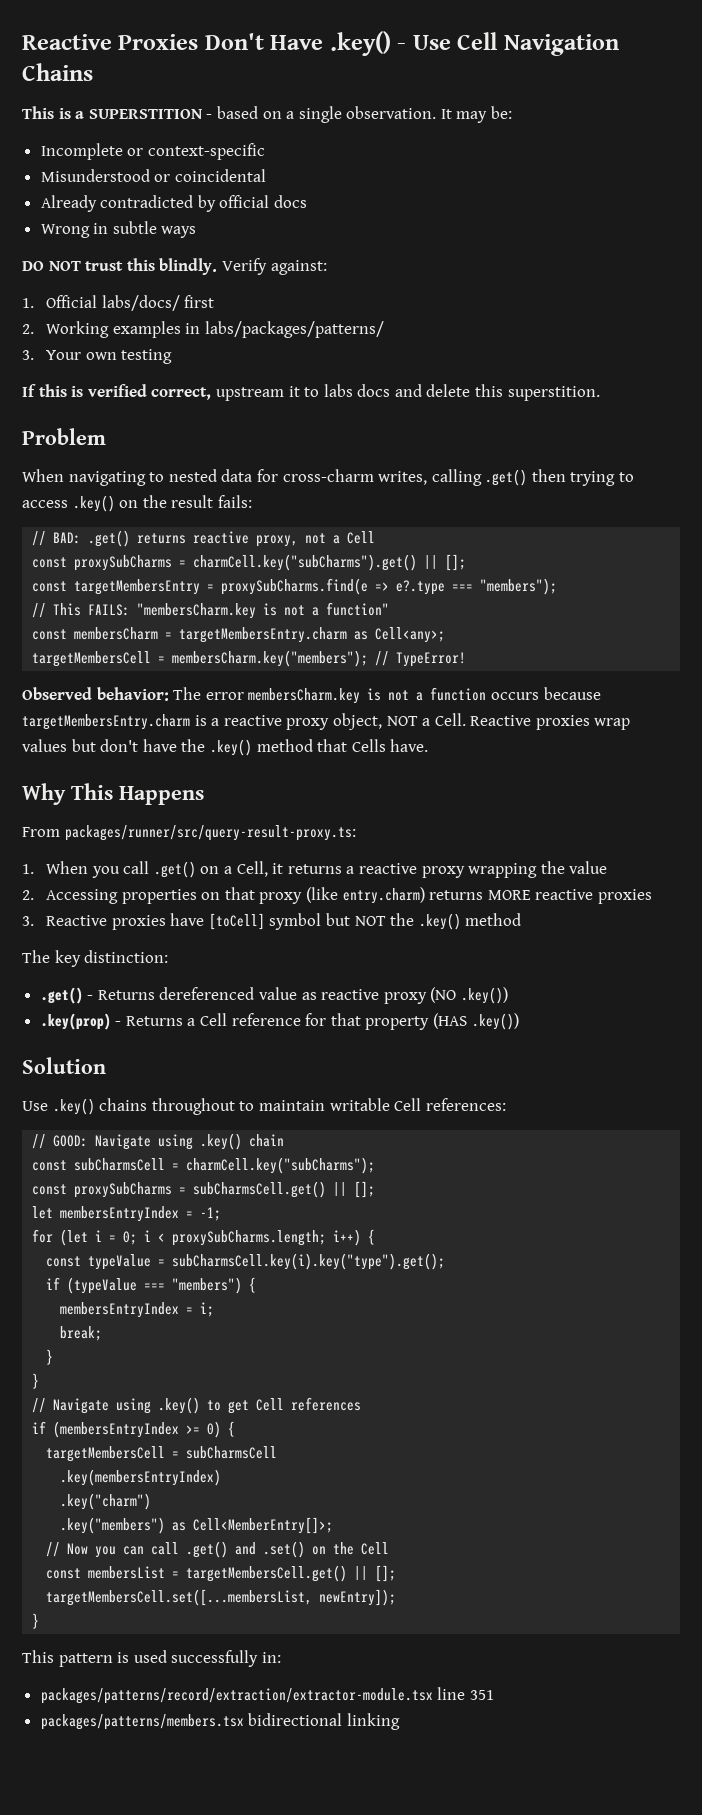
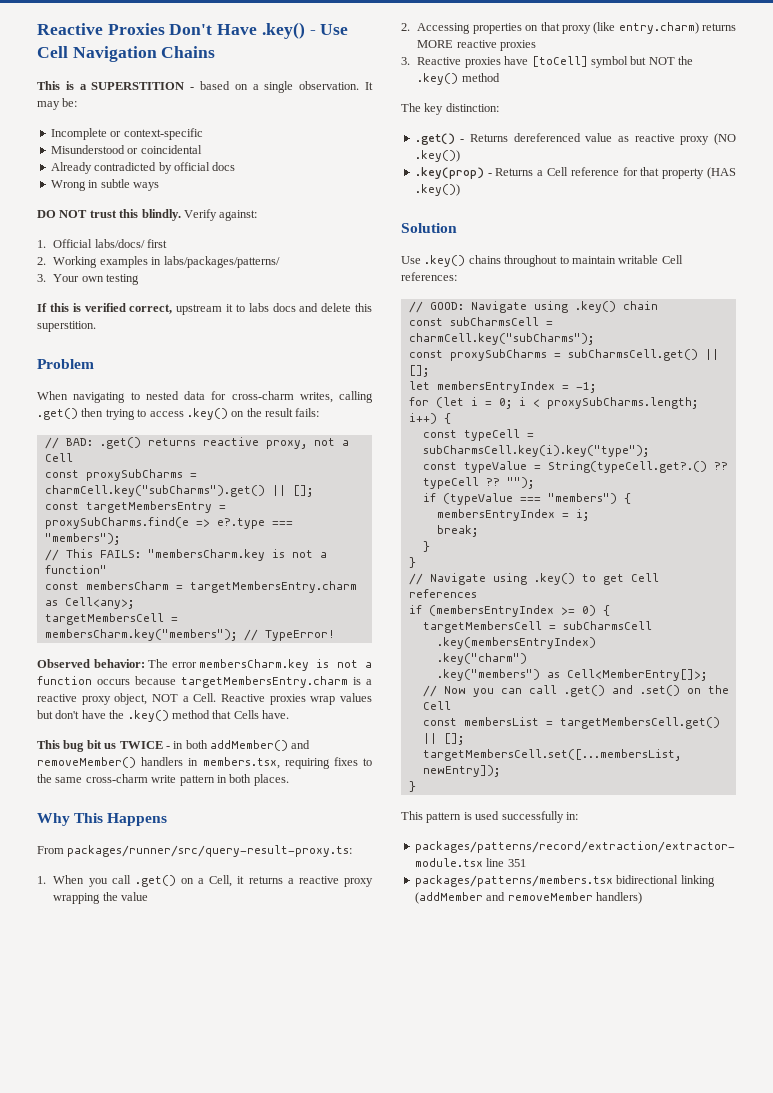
(429, 745) none -> [37,740,311,752] [37,757,372,769] [37,774,289,786] // This bug bit us TWICE - in both addMember() and removeMember() handlers in members.tsx, requiring fixes to the same cross-charm write pattern in both places.
(376, 1237) none -> [422,429,534,441] [422,445,649,457] // const typeCell = subCharmsCell.key(i).key("type");
[172,1253,446,1270] subCharmsCell.key(i).key("type").get(); -> [547,461,728,473] [422,477,534,489] String(typeCell.get?.() ?? typeCell ?? "");
(400, 1721) none -> [414,892,642,904] (addMember and removeMember handlers)

